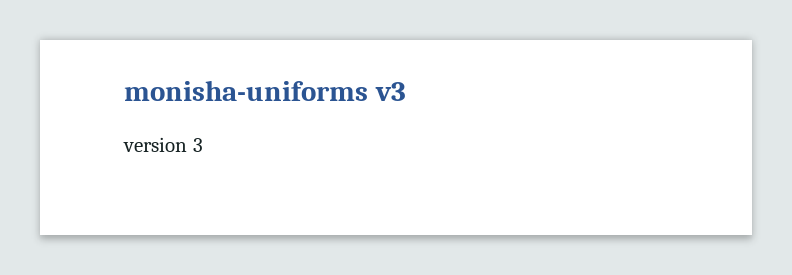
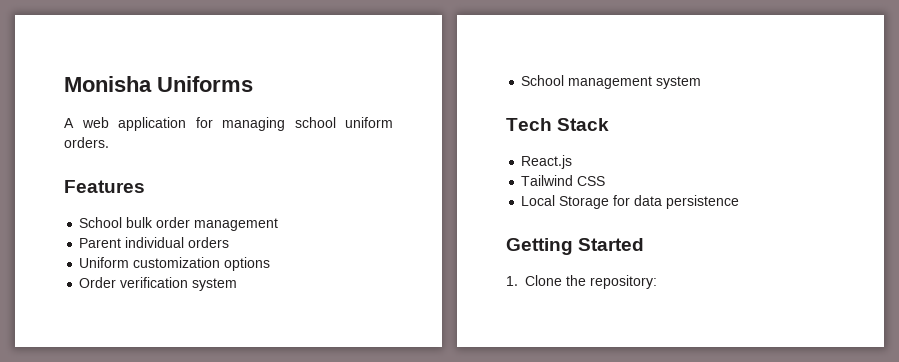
[124,80,406,101] [123,137,203,152] monisha-uniforms v3 // version 3 -> [64,76,253,92] [64,117,393,131] [64,137,109,148] [64,180,145,193] [79,217,279,231] [79,237,230,248] [79,257,271,271] [79,277,238,291] [521,75,702,89] [506,118,610,131] [521,155,573,169] [521,175,606,186] [521,195,740,209] [506,238,645,255] [506,275,657,289] Monisha Uniforms // A web application for managing school uniform orders. // Features // School bulk order management // Parent individual orders // Uniform customization options // Order verification system // School management system // Tech Stack // React.js // Tailwind CSS // Local Storage for data persistence // Getting Started // 1. Clone the repository:

